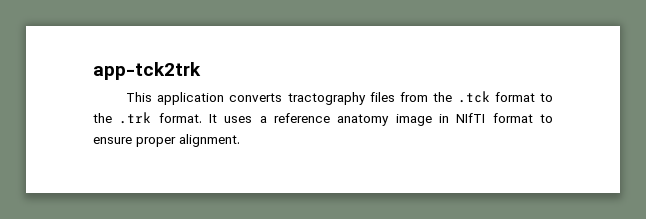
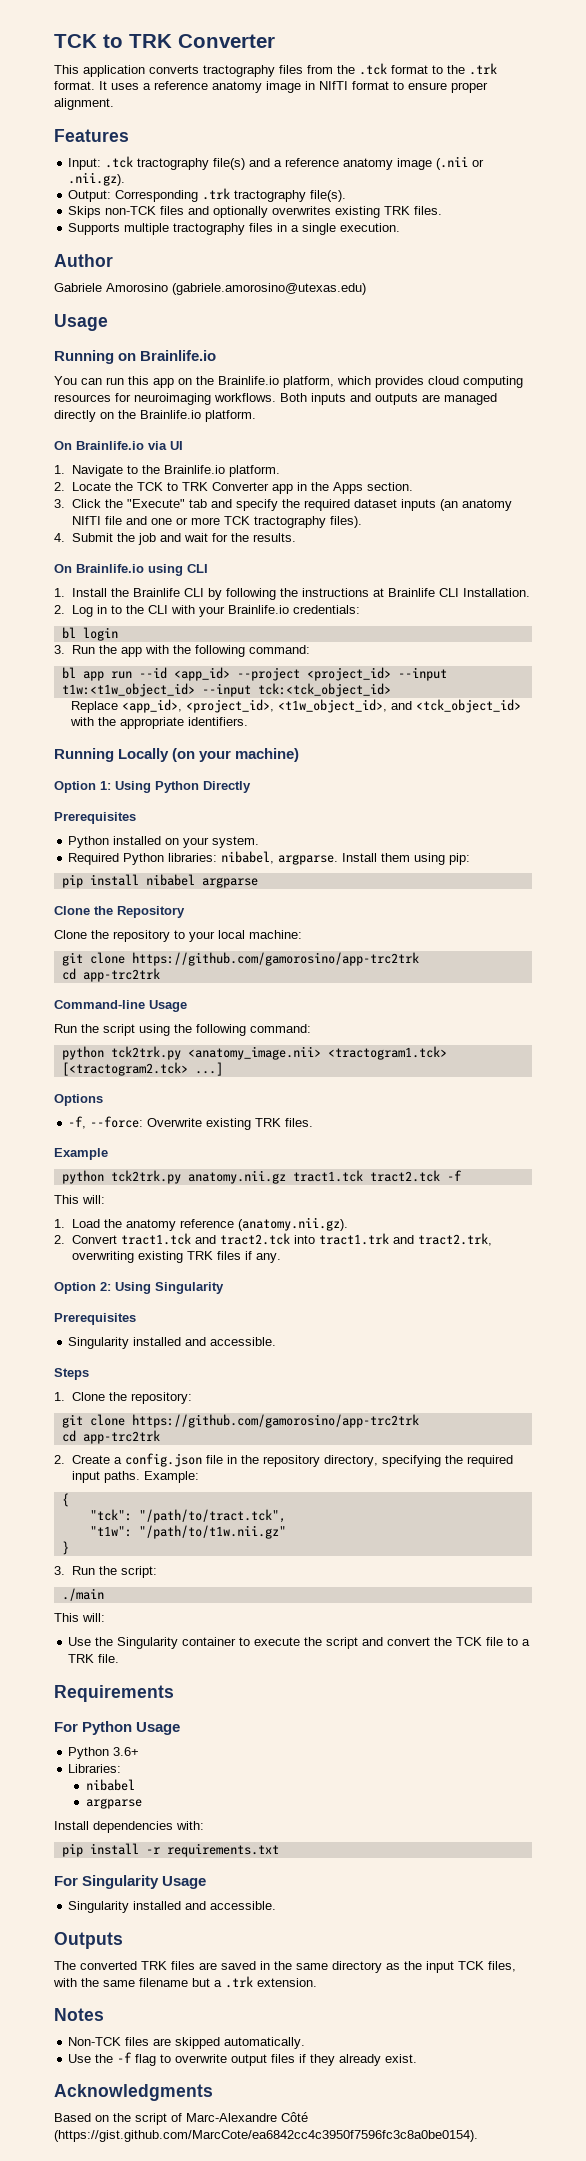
[93,62,201,80] app-tck2trk -> [54,34,275,48] TCK to TRK Converter
(240, 140) none -> [54,129,129,142] [68,156,485,170] [68,172,126,186] [68,188,347,202] [68,206,443,218] [68,223,401,235] [54,254,113,267] [54,283,366,295] [54,314,108,331] [54,350,217,364] [54,376,523,388] [54,393,497,405] [54,410,256,422] [54,441,183,450] [54,465,280,477] [54,482,413,494] [54,499,512,511] [71,516,362,528] [54,533,296,545] [54,564,208,576] [54,588,530,600] [54,605,360,617] [61,627,118,641] [54,645,310,657] [61,667,447,681] [61,683,391,697] [71,699,522,713] [70,717,249,729] [54,748,300,762] [54,781,251,793] [54,812,136,824] [68,836,260,848] [68,851,471,865] [61,874,258,888] [54,906,185,918] [54,930,302,942] [61,952,419,966] [61,968,160,982] [54,1000,187,1012] [54,1024,311,1036] [61,1046,447,1060] [61,1062,223,1076] [54,1094,103,1106] [68,1116,314,1130] [54,1148,108,1160] [61,1170,462,1184] [54,1195,105,1204] [54,1217,348,1231] [54,1233,492,1246] [71,1251,281,1263] [54,1282,224,1294] [54,1313,136,1325] [68,1337,277,1349] [54,1368,89,1380] [54,1392,192,1404] [61,1414,419,1428] [61,1430,160,1444] [54,1453,513,1467] [71,1471,199,1483] [61,1493,69,1507] [89,1509,286,1523] [89,1525,286,1539] [61,1541,69,1555] [54,1566,157,1578] [61,1588,104,1601] [54,1613,105,1622] [68,1637,531,1649] [68,1654,120,1663] [54,1685,174,1702] [54,1721,181,1735] [68,1747,140,1759] [68,1764,122,1773] [85,1779,135,1791] [85,1798,142,1809] [54,1821,204,1833] [61,1843,279,1857] [54,1875,207,1889] [68,1901,277,1913] [54,1932,123,1949] [54,1961,516,1973] [53,1976,317,1988] [54,2008,104,2021] [68,2037,306,2049] [68,2052,418,2066] [54,2084,213,2101] [54,2112,308,2125] [54,2130,478,2142] // Features // Input: .tck tractography file(s) and a reference anatomy image (.nii or .nii.gz). // Output: Corresponding .trk tractography file(s). // Skips non-TCK files and optionally overwrites existing TRK files. // Supports multiple tractography files in a single execution. // Author // Gabriele Amorosino (gabriele.amorosino@utexas.edu) // Usage // Running on Brainlife.io // You can run this app on the Brainlife.io platform, which provides cloud computing resources for neuroimaging workflows. Both inputs and outputs are managed directly on the Brainlife.io platform. // On Brainlife.io via UI // 1. Navigate to the Brainlife.io platform. // 2. Locate the TCK to TRK Converter app in the Apps section. // 3. Click the "Execute" tab and specify the required dataset inputs (an anatomy NIfTI file and one or more TCK tractography files). // 4. Submit the job and wait for the results. // On Brainlife.io using CLI // 1. Install the Brainlife CLI by following the instructions at Brainlife CLI Installation. // 2. Log in to the CLI with your Brainlife.io credentials: // bl login // 3. Run the app with the following command: // bl app run --id <app_id> --project <project_id> --input t1w:<t1w_object_id> --input tck:<tck_object_id> // Replace <app_id>, <project_id>, <t1w_object_id>, and <tck_object_id> with the appropriate identifiers. // Running Locally (on your machine) // Option 1: Using Python Directly // Prerequisites // Python installed on your system. // Required Python libraries: nibabel, argparse. Install them using pip: // pip install nibabel argparse // Clone the Repository // Clone the repository to your local machine: // git clone https://github.com/gamorosino/app-trc2trk // cd app-trc2trk // Command-line Usage // Run the script using the following command: // python tck2trk.py <anatomy_image.nii> <tractogram1.tck> [<tractogram2.tck> ...] // Options // -f, --force: Overwrite existing TRK files. // Example // python tck2trk.py anatomy.nii.gz tract1.tck tract2.tck -f // This will: // 1. Load the anatomy reference (anatomy.nii.gz). // 2. Convert tract1.tck and tract2.tck into tract1.trk and tract2.trk, overwriting existing TRK files if any. // Option 2: Using Singularity // Prerequisites // Singularity installed and accessible. // Steps // 1. Clone the repository: // git clone https://github.com/gamorosino/app-trc2trk // cd app-trc2trk // 2. Create a config.json file in the repository directory, specifying the required input paths. Example: // { // "tck": "/path/to/tract.tck", // "t1w": "/path/to/t1w.nii.gz" // } // 3. Run the script: // ./main // This will: // Use the Singularity container to execute the script and convert the TCK file to a TRK file. // Requirements // For Python Usage // Python 3.6+ // Libraries: // nibabel // argparse // Install dependencies with: // pip install -r requirements.txt // For Singularity Usage // Singularity installed and accessible. // Outputs // The converted TRK files are saved in the same directory as the input TCK files, with the same filename but a .trk extension. // Notes // Non-TCK files are skipped automatically. // Use the -f flag to overwrite output files if they already exist. // Acknowledgments // Based on the script of Marc-Alexandre Côté (https://gist.github.com/MarcCote/ea6842cc4c3950f7596fc3c8a0be0154).

